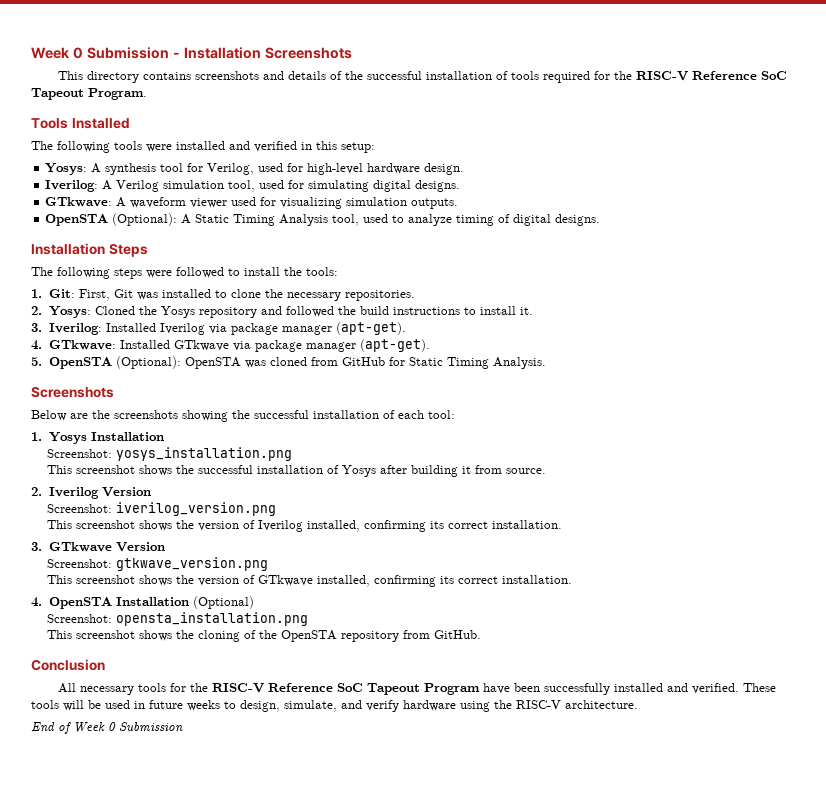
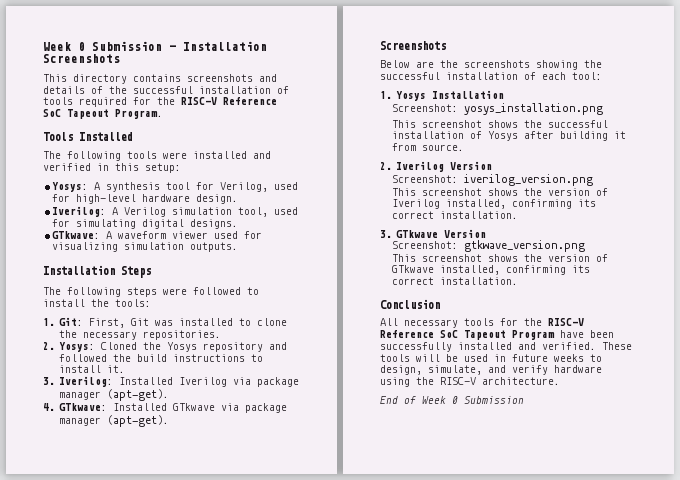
[45,213,601,226] // OpenSTA (Optional): A Static Timing Analysis tool, used to analyze timing of digital designs. -> (239, 247) none
[31,356,546,369] // 5. OpenSTA (Optional): OpenSTA was cloned from GitHub for Static Timing Analysis. -> (170, 421) none
[31,596,254,609] [46,612,308,626] [46,630,481,642] // 4. OpenSTA Installation (Optional) // Screenshot: opensta_installation.png // This screenshot shows the cloning of the OpenSTA repository from GitHub. -> (518, 281) none

